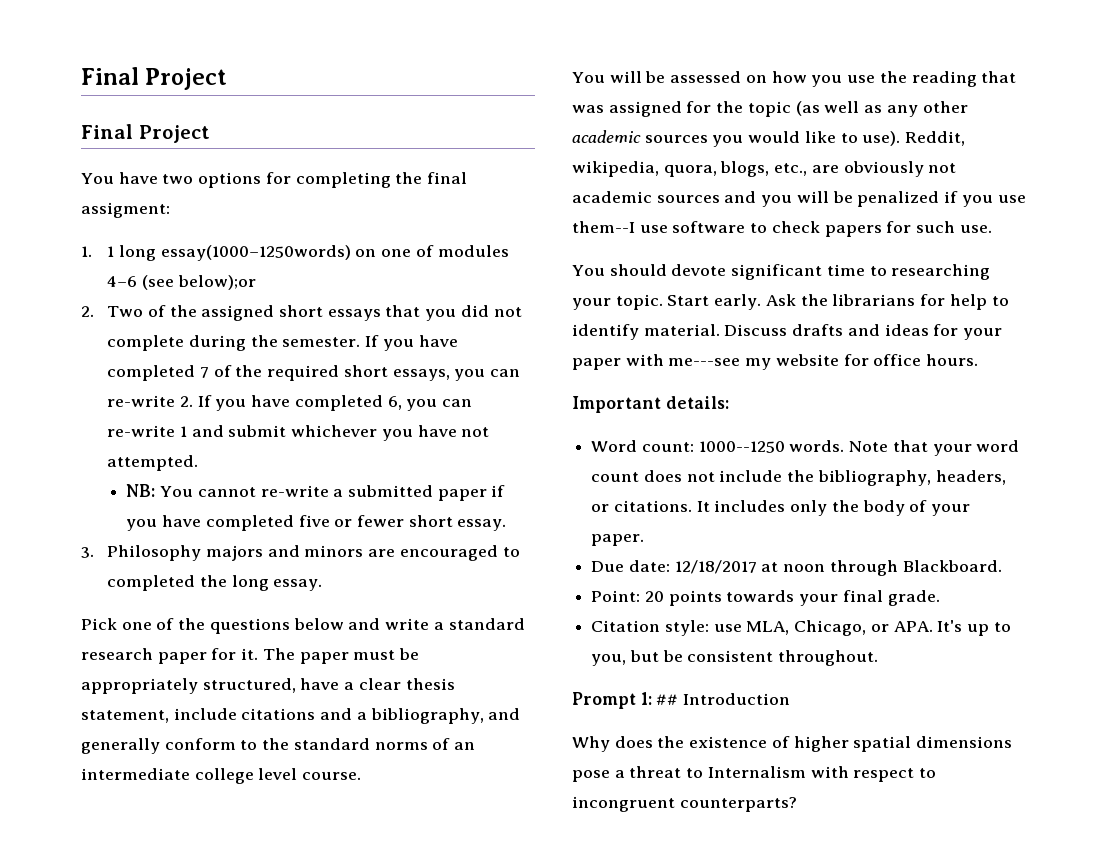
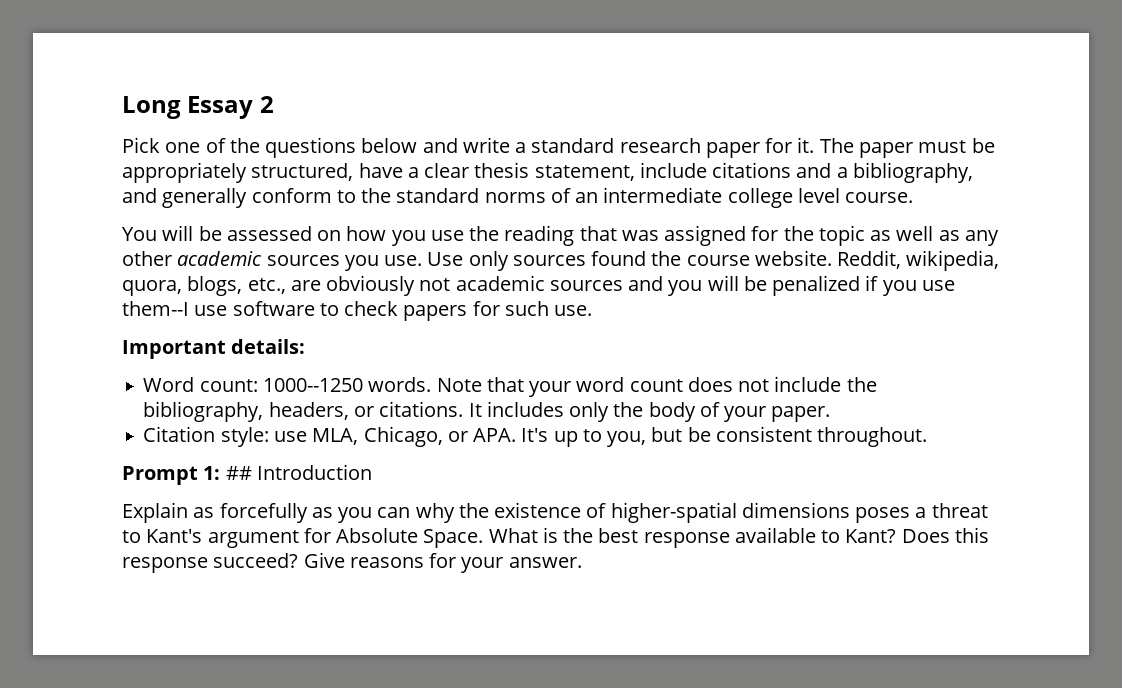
[81,67,228,90] [81,124,210,143] [81,172,468,188] [81,202,170,218] [81,245,509,261] [107,275,256,290] [81,305,522,321] [107,335,458,351] [107,365,520,381] [107,395,472,411] [107,425,490,441] [107,455,199,471] [126,484,506,501] [126,515,507,531] [81,545,520,561] [107,575,323,591] Final Project // Final Project // You have two options for completing the final assigment: // 1. 1 long essay(1000–1250words) on one of modules 4–6 (see below);or // 2. Two of the assigned short essays that you did not complete during the semester. If you have completed 7 of the required short essays, you can re-write 2. If you have completed 6, you can re-write 1 and submit whichever you have not attempted. // NB: You cannot re-write a submitted paper if you have completed five or fewer short essay. // 3. Philosophy majors and minors are encouraged to completed the long essay. -> [122,96,274,119] Long Essay 2
[795,101,820,116] (as -> [870,230,892,241] as
[748,131,901,146] would like to use). -> [384,250,832,271] use. Use only sources found the course website.
[572,264,991,280] [572,294,1009,310] [572,324,1003,340] [572,354,979,370] // You should devote significant time to researching your topic. Start early. Ask the librarians for help to identify material. Discuss drafts and ideas for your paper with me---see my website for office hours. -> (593, 310) none
[591,560,1002,576] [591,590,940,606] // Due date: 12/18/2017 at noon through Blackboard. // Point: 20 points towards your final grade. -> (831, 414) none
[572,736,1013,752] [572,766,937,782] [572,796,797,812] Why does the existence of higher spatial dimensions pose a threat to Internalism with respect to incongruent counterparts? -> [122,502,988,523] [122,527,989,548] [122,552,582,573] Explain as forcefully as you can why the existence of higher-spatial dimensions poses a threat to Kant's argument for Absolute Space. What is the best response available to Kant? Does this response succeed? Give reasons for your answer.

